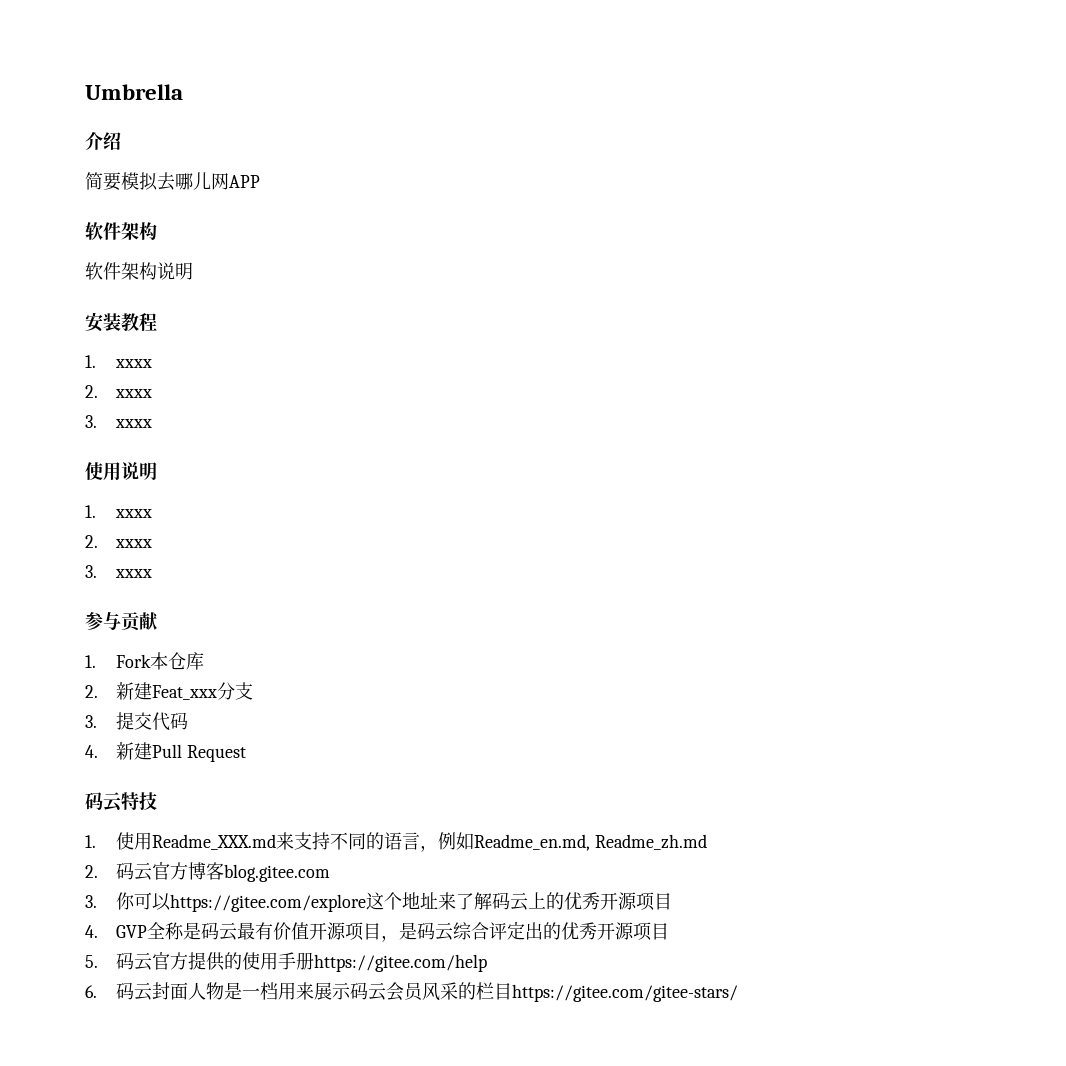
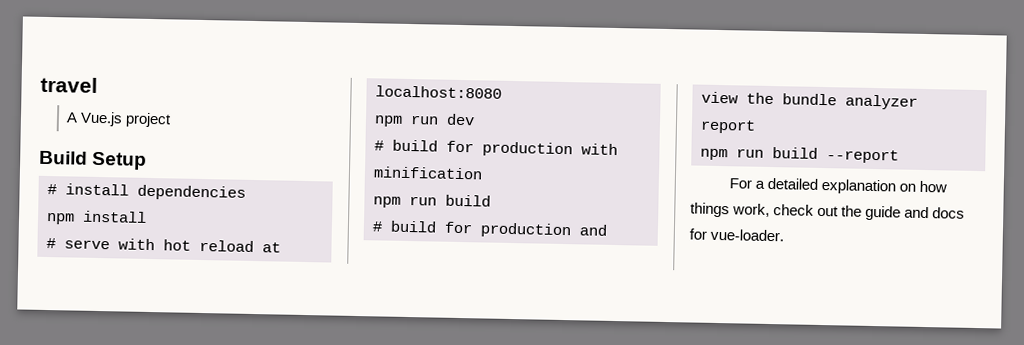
[85,84,183,100] [85,132,121,150] [85,172,260,191] [85,222,157,240] [85,262,193,280] [85,312,157,332] [85,355,153,368] [85,385,153,398] [85,415,153,428] [85,462,157,481] [85,505,153,518] [85,535,153,548] [85,565,153,578] [85,612,158,632] [85,652,205,670] [85,682,254,700] [85,712,189,731] [85,742,246,762] [85,792,157,812] [85,832,707,852] [85,862,331,882] [85,892,673,912] [85,921,670,942] [85,952,488,972] [85,982,739,1002] Umbrella // 介绍 // 简要模拟去哪儿网APP // 软件架构 // 软件架构说明 // 安装教程 // 1. xxxx // 2. xxxx // 3. xxxx // 使用说明 // 1. xxxx // 2. xxxx // 3. xxxx // 参与贡献 // 1. Fork本仓库 // 2.新建Feat_xxx分支 // 3.提交代码 // 4.新建Pull Request // 码云特技 // 1.使用Readme_XXX.md来支持不同的语言，例如Readme_en.md, Readme_zh.md // 2.码云官方博客blog.gitee.com // 3.你可以https://gitee.com/explore这个地址来了解码云上的优秀开源项目 // 4. GVP全称是码云最有价值开源项目，是码云综合评定出的优秀开源项目 // 5.码云官方提供的使用手册https://gitee.com/help // 6.码云封面人物是一档用来展示码云会员风采的栏目https://gitee.com/gitee-stars/ -> [40,76,98,93] [66,111,173,128] [39,150,148,170] [47,183,246,201] [46,210,147,225] [46,237,281,253] [375,85,502,99] [374,113,475,127] [374,139,618,158] [373,166,483,180] [373,194,491,208] [372,220,608,239] [701,91,918,110] [700,119,756,134] [700,147,899,164] [728,177,948,195] [690,202,966,221] [689,228,785,242] travel // A Vue.js project // Build Setup // # install dependencies // npm install // # serve with hot reload at localhost:8080 // npm run dev // # build for production with minification // npm run build // # build for production and view the bundle analyzer report // npm run build --report // For a detailed explanation on how things work, check out the guide and docs for vue-loader.

